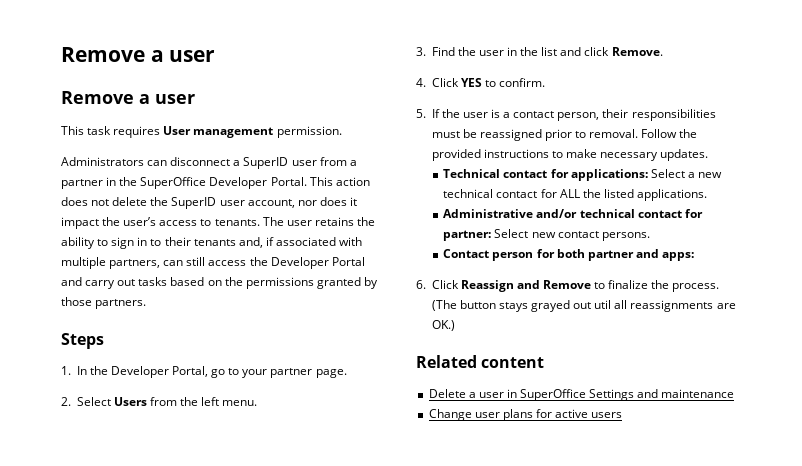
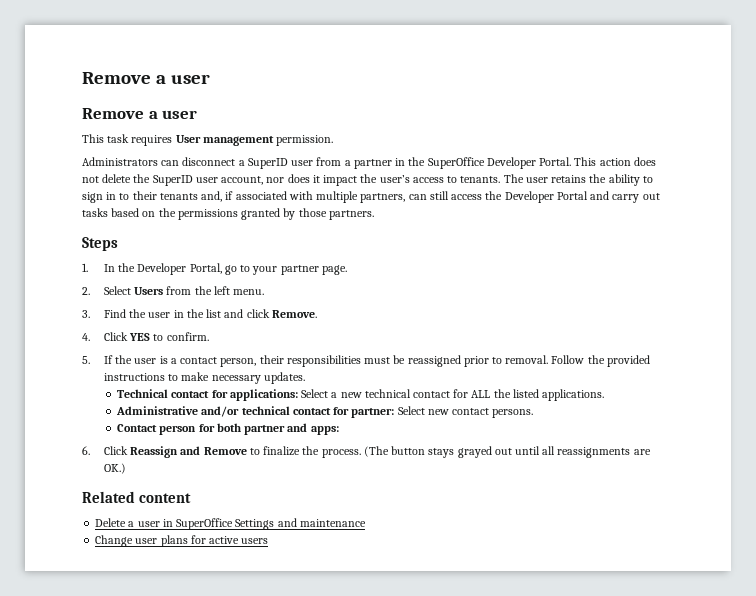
[594,300,612,309] util -> [515,446,541,455] until

